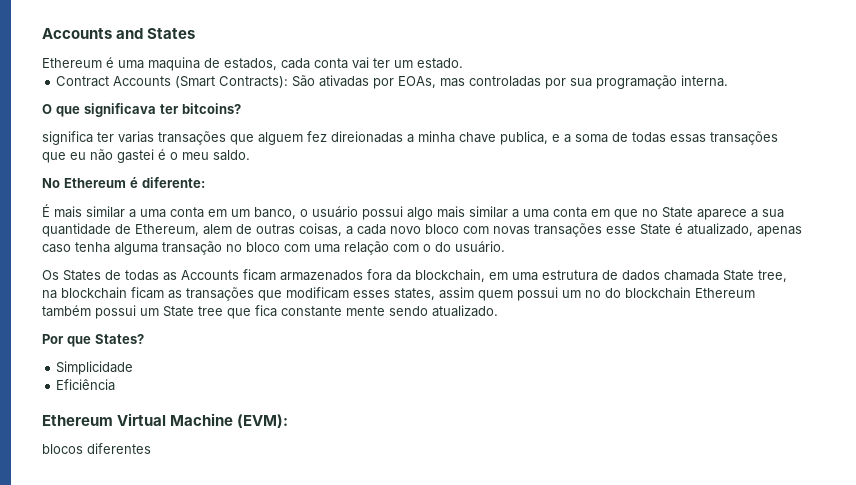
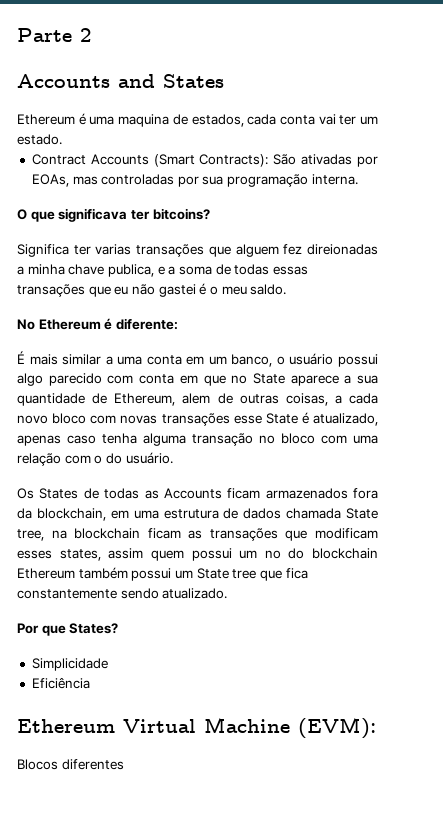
(42, 33) none -> [17,28,92,42] Parte 2 //
[42,131,93,145] significa -> [17,244,69,257] Significa
[437,206,549,218] mais similar a uma -> [48,373,134,386] parecido com
[281,306,385,317] constante mente -> [17,589,117,599] constantemente
[42,444,83,454] blocos -> [17,759,58,770] Blocos

